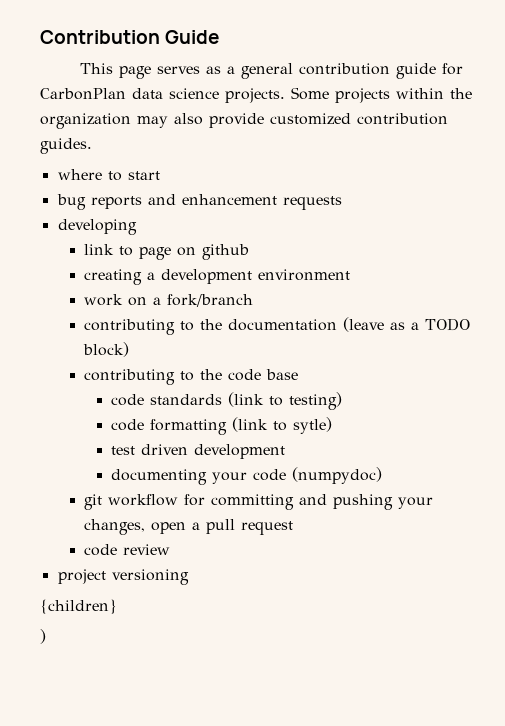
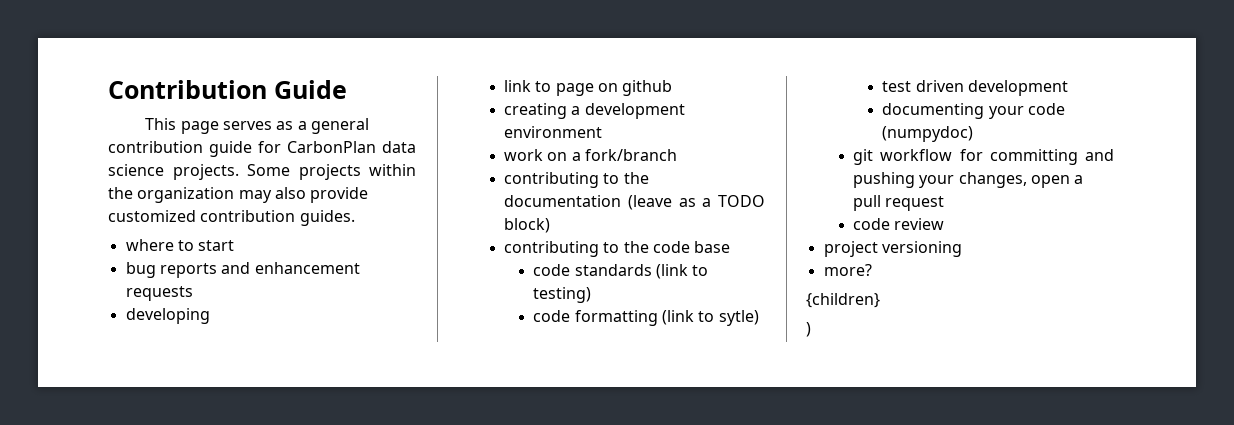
(189, 577) none -> [823,264,872,276] // more?

